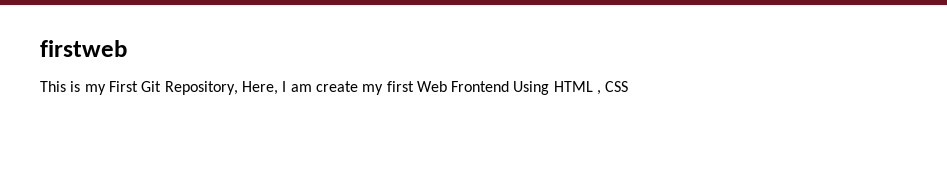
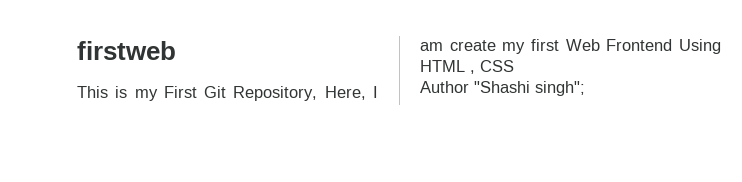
(629, 86) none -> [420,81,585,96] // Author "Shashi singh";

